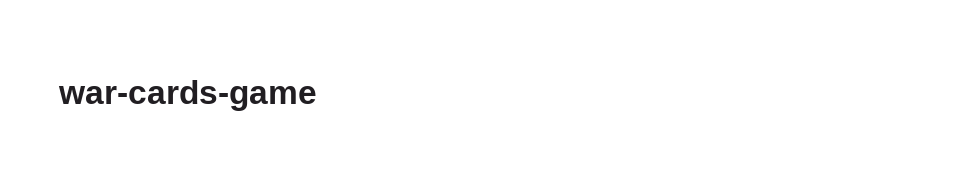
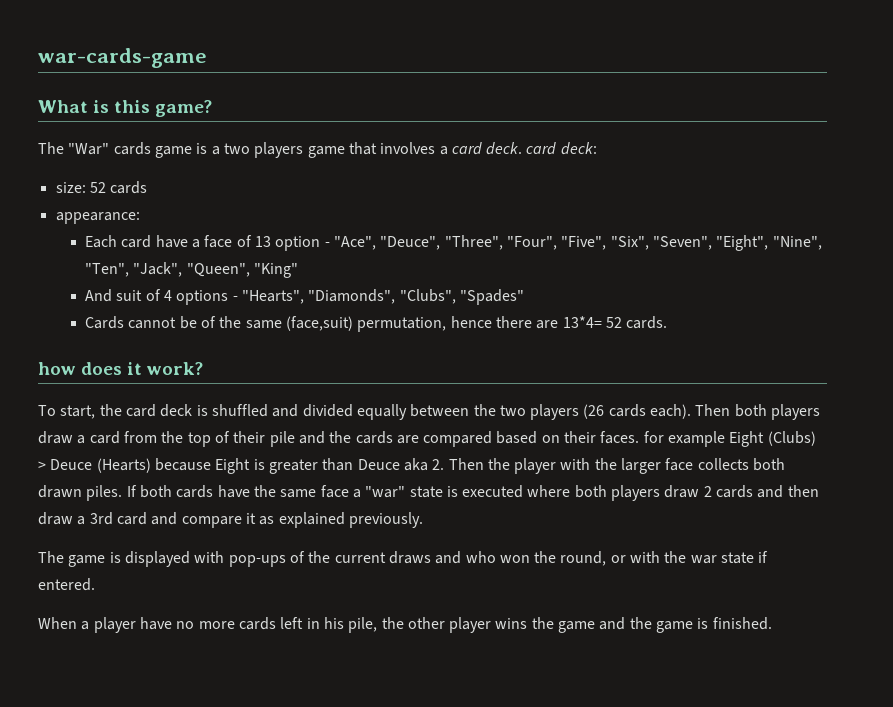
(317, 95) none -> [38,100,213,117] [38,142,597,158] [55,181,148,194] [55,212,140,224] [85,235,822,251] [85,262,299,278] [85,289,524,305] [85,316,668,332] [38,362,204,375] [38,404,821,420] [38,431,816,447] [38,458,786,474] [38,485,819,501] [38,512,423,528] [38,551,769,567] [38,578,95,591] [38,617,772,633] // What is this game? // The "War" cards game is a two players game that involves a card deck. card deck: // size: 52 cards // appearance: // Each card have a face of 13 option - "Ace", "Deuce", "Three", "Four", "Five", "Six", "Seven", "Eight", "Nine", "Ten", "Jack", "Queen", "King" // And suit of 4 options - "Hearts", "Diamonds", "Clubs", "Spades" // Cards cannot be of the same (face,suit) permutation, hence there are 13*4= 52 cards. // how does it work? // To start, the card deck is shuffled and divided equally between the two players (26 cards each). Then both players draw a card from the top of their pile and the cards are compared based on their faces. for example Eight (Clubs) > Deuce (Hearts) because Eight is greater than Deuce aka 2. Then the player with the larger face collects both drawn piles. If both cards have the same face a "war" state is executed where both players draw 2 cards and then draw a 3rd card and compare it as explained previously. // The game is displayed with pop-ups of the current draws and who won the round, or with the war state if entered. // When a player have no more cards left in his pile, the other player wins the game and the game is finished.

